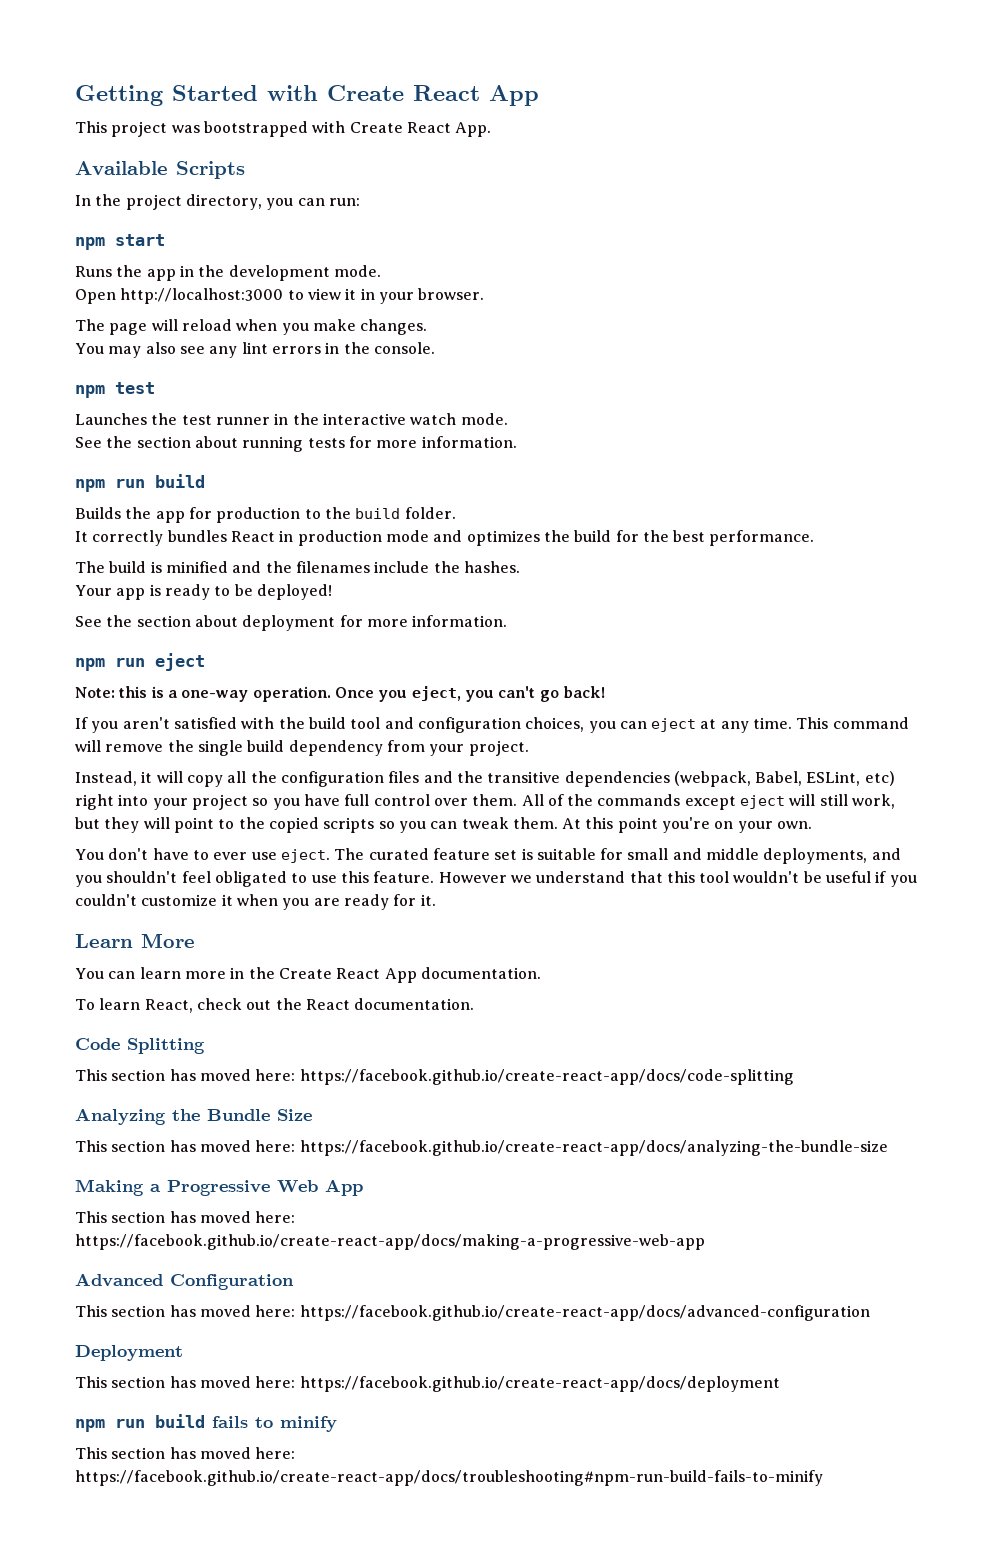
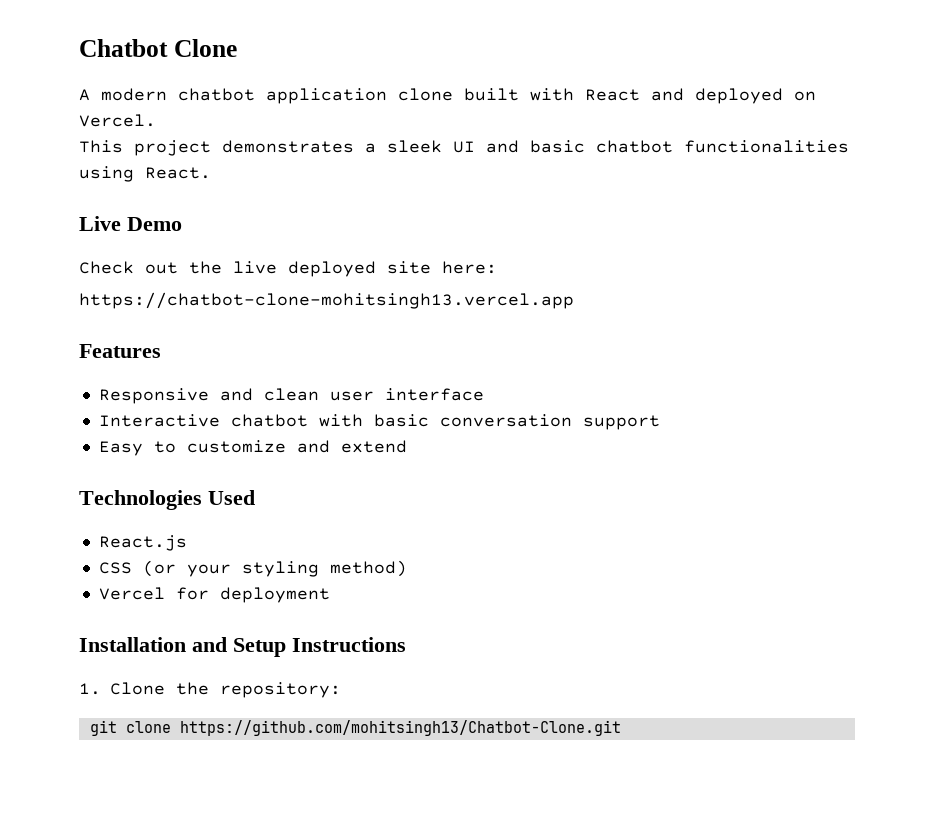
[75,85,539,106] [75,121,492,137] [75,161,245,179] [75,194,360,210] [75,234,165,250] [75,265,381,281] [75,288,485,304] [75,319,428,335] [75,342,435,358] [75,382,155,398] [75,413,508,425] [75,436,517,452] [75,474,205,492] [75,507,456,523] [75,530,815,546] [75,561,520,573] [75,584,332,600] [75,615,508,631] [75,653,205,671] [75,686,605,702] [75,717,909,733] [75,740,529,756] [75,771,895,787] [75,794,896,810] [75,817,813,833] [75,848,901,864] [75,871,917,887] [75,894,436,910] [75,933,195,948] [75,967,541,983] [75,998,475,1013] [75,1038,205,1054] [75,1069,794,1085] [75,1108,312,1125] [75,1140,888,1156] [75,1179,363,1196] [75,1211,296,1223] [75,1234,705,1250] [75,1273,294,1290] [75,1305,870,1321] [75,1345,183,1361] [75,1376,780,1392] [75,1414,337,1432] [75,1447,296,1459] [75,1470,823,1486] Getting Started with Create React App // This project was bootstrapped with Create React App. // Available Scripts // In the project directory, you can run: // npm start // Runs the app in the development mode. // Open http://localhost:3000 to view it in your browser. // The page will reload when you make changes. // You may also see any lint errors in the console. // npm test // Launches the test runner in the interactive watch mode. // See the section about running tests for more information. // npm run build // Builds the app for production to the build folder. // It correctly bundles React in production mode and optimizes the build for the best performance. // The build is minified and the filenames include the hashes. // Your app is ready to be deployed! // See the section about deployment for more information. // npm run eject // Note: this is a one-way operation. Once you eject, you can't go back! // If you aren't satisfied with the build tool and configuration choices, you can eject at any time. This command will remove the single build dependency from your project. // Instead, it will copy all the configuration files and the transitive dependencies (webpack, Babel, ESLint, etc) right into your project so you have full control over them. All of the commands except eject will still work, but they will point to the copied scripts so you can tweak them. At this point you're on your own. // You don't have to ever use eject. The curated feature set is suitable for small and middle deployments, and you shouldn't feel obligated to use this feature. However we understand that this tool wouldn't be useful if you couldn't customize it when you are ready for it. // Learn More // You can learn more in the Create React App documentation. // To learn React, check out the React documentation. // Code Splitting // This section has moved here: https://facebook.github.io/create-react-app/docs/code-splitting // Analyzing the Bundle Size // This section has moved here: https://facebook.github.io/create-react-app/docs/analyzing-the-bundle-size // Making a Progressive Web App // This section has moved here: https://facebook.github.io/create-react-app/docs/making-a-progressive-web-app // Advanced Configuration // This section has moved here: https://facebook.github.io/create-react-app/docs/advanced-configuration // Deployment // This section has moved here: https://facebook.github.io/create-react-app/docs/deployment // npm run build fails to minify // This section has moved here: https://facebook.github.io/create-react-app/docs/troubleshooting#npm-run-build-fails-to-minify -> [79,39,237,57] [79,88,816,104] [79,114,156,127] [79,140,849,156] [79,166,211,182] [79,216,182,231] [79,261,497,277] [79,292,574,309] [79,344,161,358] [98,388,484,404] [98,414,660,430] [98,440,407,456] [79,490,255,510] [98,535,187,551] [98,560,407,577] [98,587,330,603] [79,637,406,657] [79,682,341,698] [89,720,621,736] Chatbot Clone // A modern chatbot application clone built with React and deployed on Vercel. // This project demonstrates a sleek UI and basic chatbot functionalities using React. // Live Demo // Check out the live deployed site here: // https://chatbot-clone-mohitsingh13.vercel.app // Features // Responsive and clean user interface // Interactive chatbot with basic conversation support // Easy to customize and extend // Technologies Used // React.js // CSS (or your styling method) // Vercel for deployment // Installation and Setup Instructions // 1. Clone the repository: // git clone https://github.com/mohitsingh13/Chatbot-Clone.git

